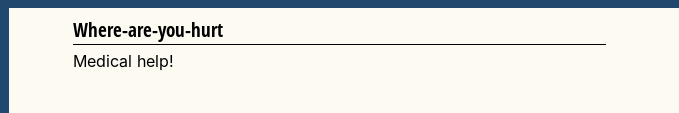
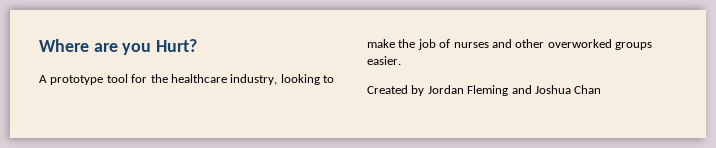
[73,22,223,42] [73,54,174,71] Where-are-you-hurt // Medical help! -> [39,39,198,55] [39,74,334,85] [367,39,652,50] [367,56,401,65] [367,85,602,96] Where are you Hurt? // A prototype tool for the healthcare industry, looking to make the job of nurses and other overworked groups easier. // Created by Jordan Fleming and Joshua Chan

